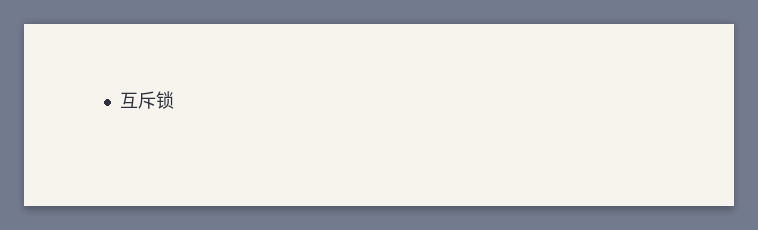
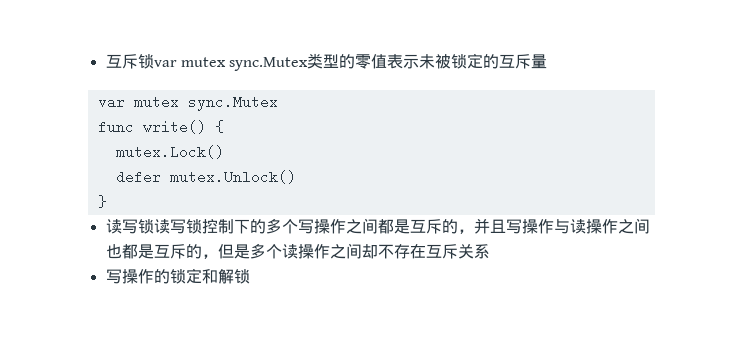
(174, 100) none -> [153,53,548,71] [97,95,278,111] [97,120,224,134] [115,145,224,159] [115,170,296,184] [97,195,107,208] [105,218,650,234] [105,243,490,259] [105,268,250,284] var mutex sync.Mutex类型的零值表示未被锁定的互斥量 // var mutex sync.Mutex // func write() { // mutex.Lock() // defer mutex.Unlock() // } // 读写锁读写锁控制下的多个写操作之间都是互斥的，并且写操作与读操作之间也都是互斥的，但是多个读操作之间却不存在互斥关系 // 写操作的锁定和解锁

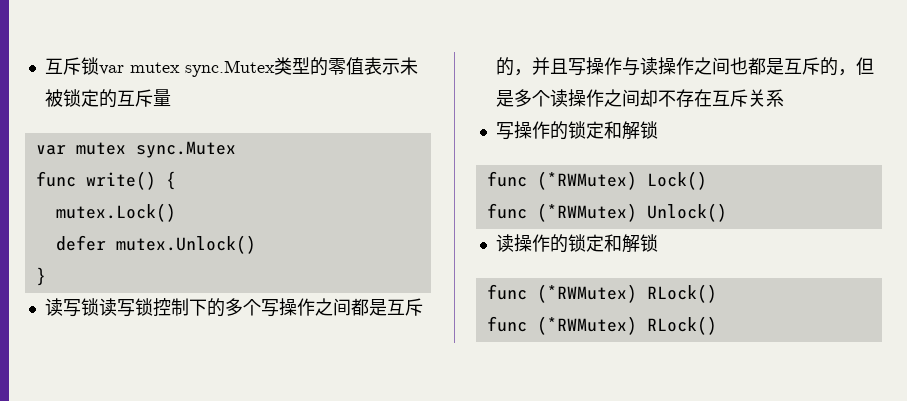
(250, 276) none -> [486,171,707,190] [486,203,727,222] [495,234,658,253] [486,284,717,303] [486,316,717,335] // func (*RWMutex) Lock() // func (*RWMutex) Unlock() // 读操作的锁定和解锁 // func (*RWMutex) RLock() // func (*RWMutex) RLock()

